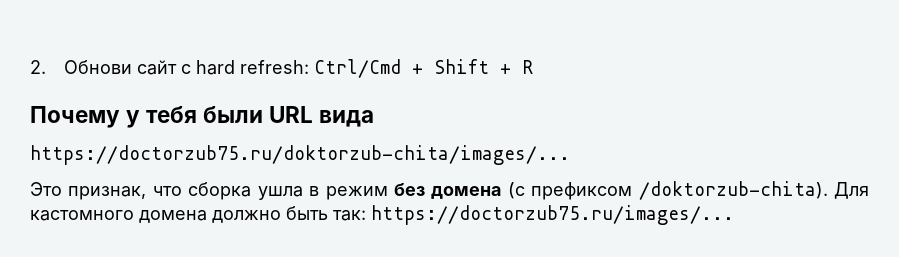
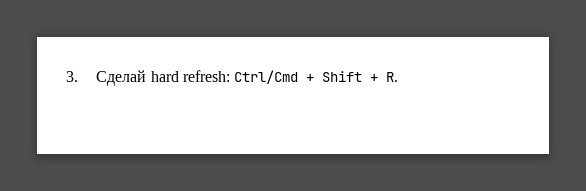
[30,60,192,75] 2. Обнови сайт с -> [66,70,147,86] 3. Сделай
[522,60,534,74] [30,106,375,128] [30,145,570,165] [30,181,869,200] [30,205,734,225] R // Почему у тебя были URL вида // https://doctorzub75.ru/doktorzub-chita/images/... // Это признак, что сборка ушла в режим без домена (с префиксом /doktorzub-chita). Для кастомного домена должно быть так: https://doctorzub75.ru/images/... -> [386,72,399,82] R.

